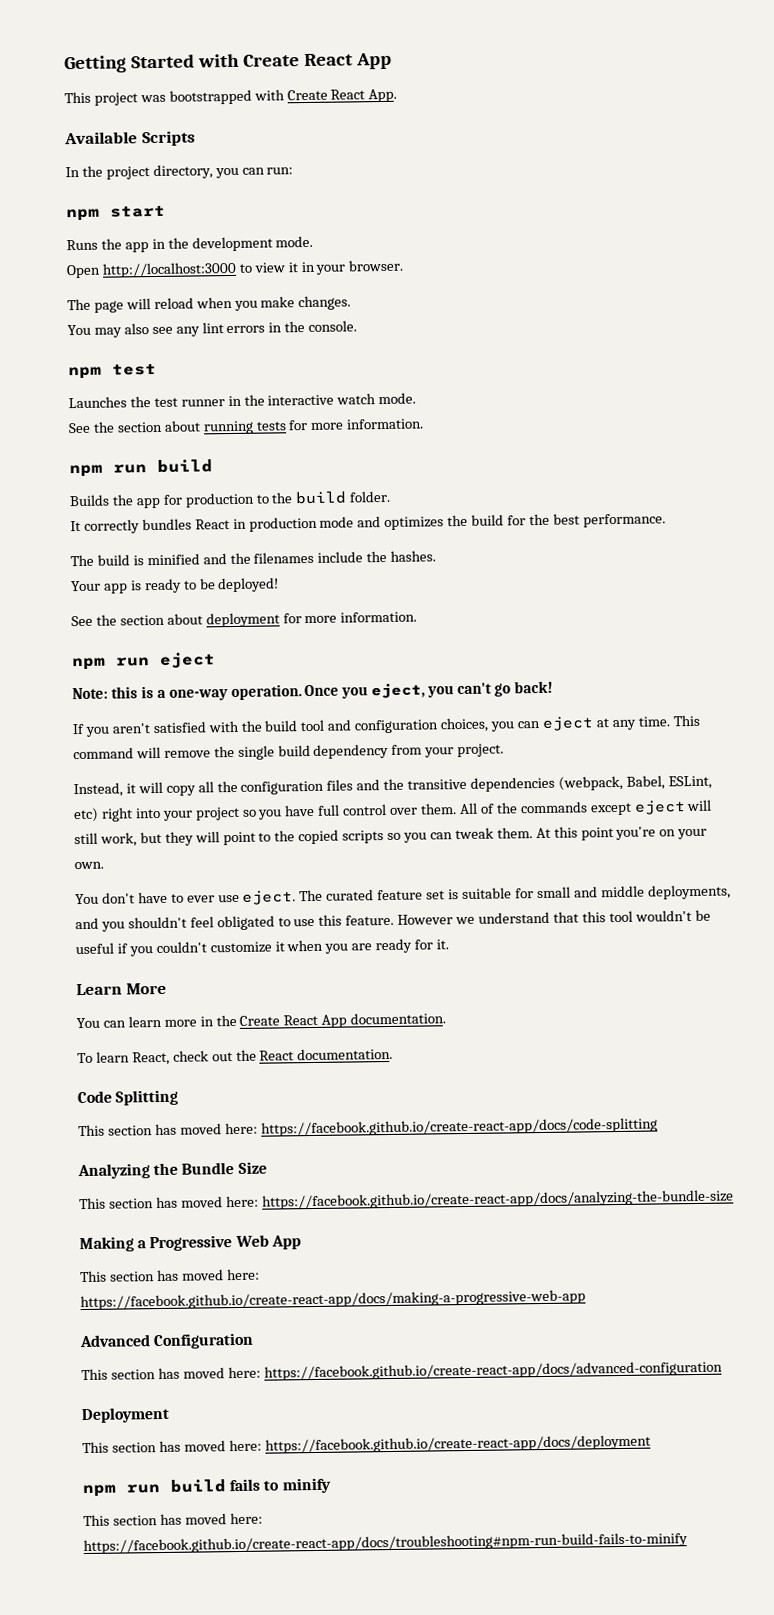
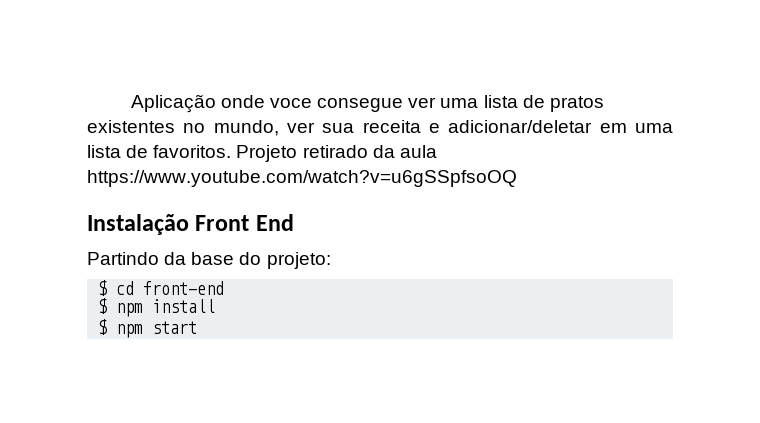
[64,52,392,74] [64,88,398,106] [64,130,196,147] [65,164,294,180] [66,205,166,222] [66,235,314,253] [66,259,404,279] [67,295,352,313] [67,320,358,338] [68,363,157,380] [68,392,417,409] [68,418,425,435] [69,459,213,478] [69,490,392,509] [70,513,666,534] [70,550,437,567] [71,577,280,594] [71,611,418,628] [72,652,216,671] [72,680,553,701] [72,714,700,737] [73,743,505,760] [73,775,712,798] [73,799,713,823] [74,826,708,847] [74,861,104,870] [75,884,731,905] [75,909,711,932] [75,938,450,957] [76,982,167,996] [76,1012,447,1029] [77,1047,394,1066] [77,1089,179,1106] [78,1117,658,1137] [77,1161,267,1180] [79,1189,734,1210] [79,1234,301,1253] [80,1268,260,1283] [80,1289,586,1311] [79,1332,255,1350] [81,1360,723,1381] [81,1406,170,1424] [82,1434,651,1454] [82,1477,331,1498] [83,1512,263,1527] [83,1532,688,1555] Getting Started with Create React App // This project was bootstrapped with Create React App. // Available Scripts // In the project directory, you can run: // npm start // Runs the app in the development mode. // Open http://localhost:3000 to view it in your browser. // The page will reload when you make changes. // You may also see any lint errors in the console. // npm test // Launches the test runner in the interactive watch mode. // See the section about running tests for more information. // npm run build // Builds the app for production to the build folder. // It correctly bundles React in production mode and optimizes the build for the best performance. // The build is minified and the filenames include the hashes. // Your app is ready to be deployed! // See the section about deployment for more information. // npm run eject // Note: this is a one-way operation. Once you eject, you can't go back! // If you aren't satisfied with the build tool and configuration choices, you can eject at any time. This command will remove the single build dependency from your project. // Instead, it will copy all the configuration files and the transitive dependencies (webpack, Babel, ESLint, etc) right into your project so you have full control over them. All of the commands except eject will still work, but they will point to the copied scripts so you can tweak them. At this point you're on your own. // You don't have to ever use eject. The curated feature set is suitable for small and middle deployments, and you shouldn't feel obligated to use this feature. However we understand that this tool wouldn't be useful if you couldn't customize it when you are ready for it. // Learn More // You can learn more in the Create React App documentation. // To learn React, check out the React documentation. // Code Splitting // This section has moved here: https://facebook.github.io/create-react-app/docs/code-splitting // Analyzing the Bundle Size // This section has moved here: https://facebook.github.io/create-react-app/docs/analyzing-the-bundle-size // Making a Progressive Web App // This section has moved here: https://facebook.github.io/create-react-app/docs/making-a-progressive-web-app // Advanced Configuration // This section has moved here: https://facebook.github.io/create-react-app/docs/advanced-configuration // Deployment // This section has moved here: https://facebook.github.io/create-react-app/docs/deployment // npm run build fails to minify // This section has moved here: https://facebook.github.io/create-react-app/docs/troubleshooting#npm-run-build-fails-to-minify -> [130,94,604,113] [87,120,673,136] [87,145,437,162] [87,170,517,187] [87,214,294,235] [87,252,331,269] [98,280,225,296] [98,298,216,317] [98,319,198,338] Aplicação onde voce consegue ver uma lista de pratos existentes no mundo, ver sua receita e adicionar/deletar em uma lista de favoritos. Projeto retirado da aula https://www.youtube.com/watch?v=u6gSSpfsoOQ // Instalação Front End // Partindo da base do projeto: // $ cd front-end // $ npm install // $ npm start

